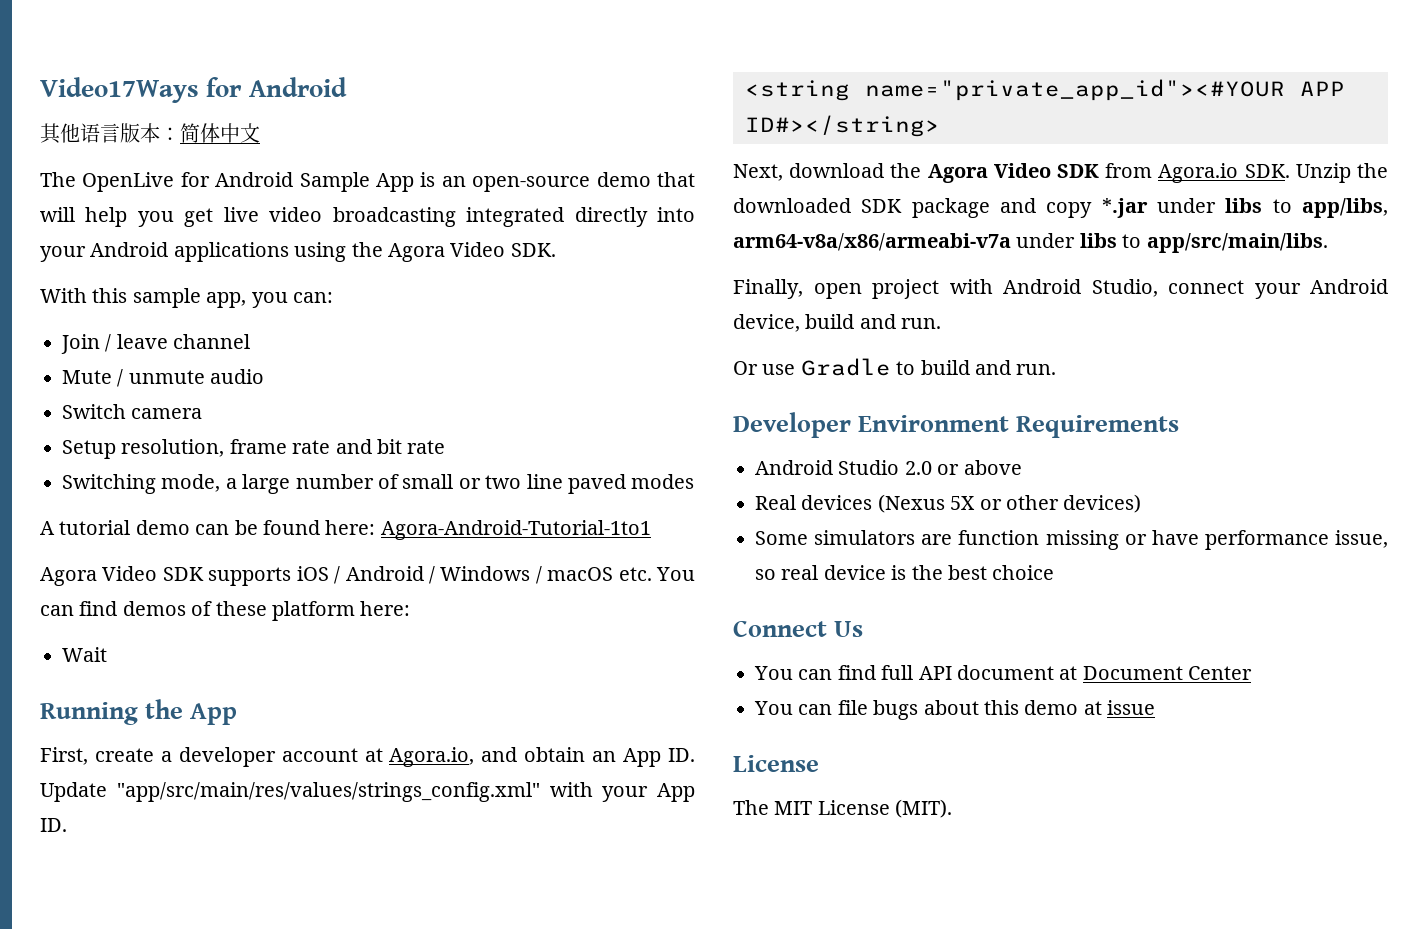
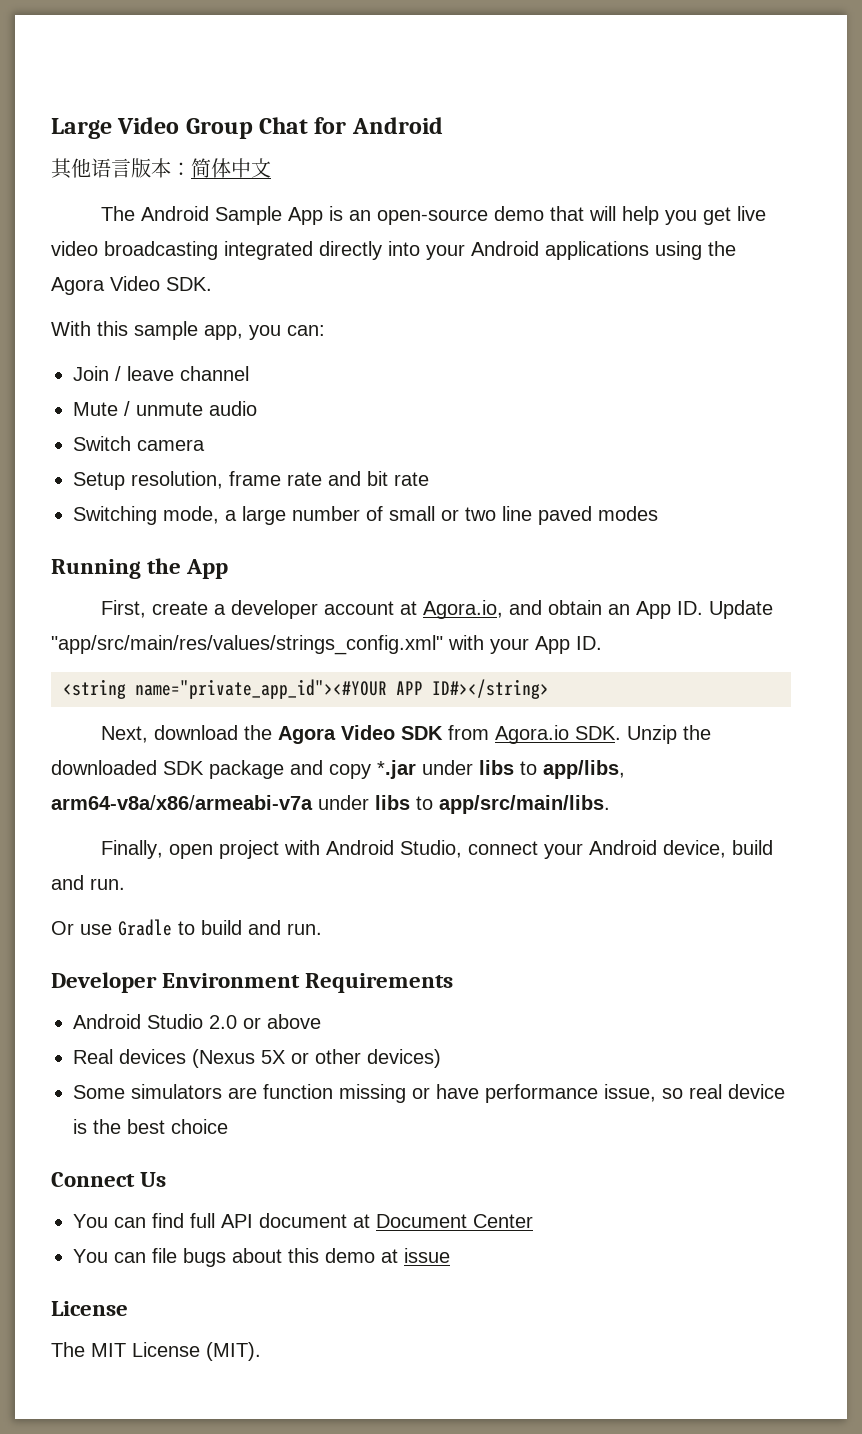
[40,77,199,103] Video17Ways -> [51,117,309,139] Large Video Group Chat
[82,172,210,192] OpenLive for -> (136, 213) none
[40,520,651,540] [40,566,695,586] [40,601,411,621] [62,647,107,662] // A tutorial demo can be found here: Agora-Android-Tutorial-1to1 // Agora Video SDK supports iOS / Android / Windows / macOS etc. You can find demos of these platform here: // Wait -> (658, 513) none

